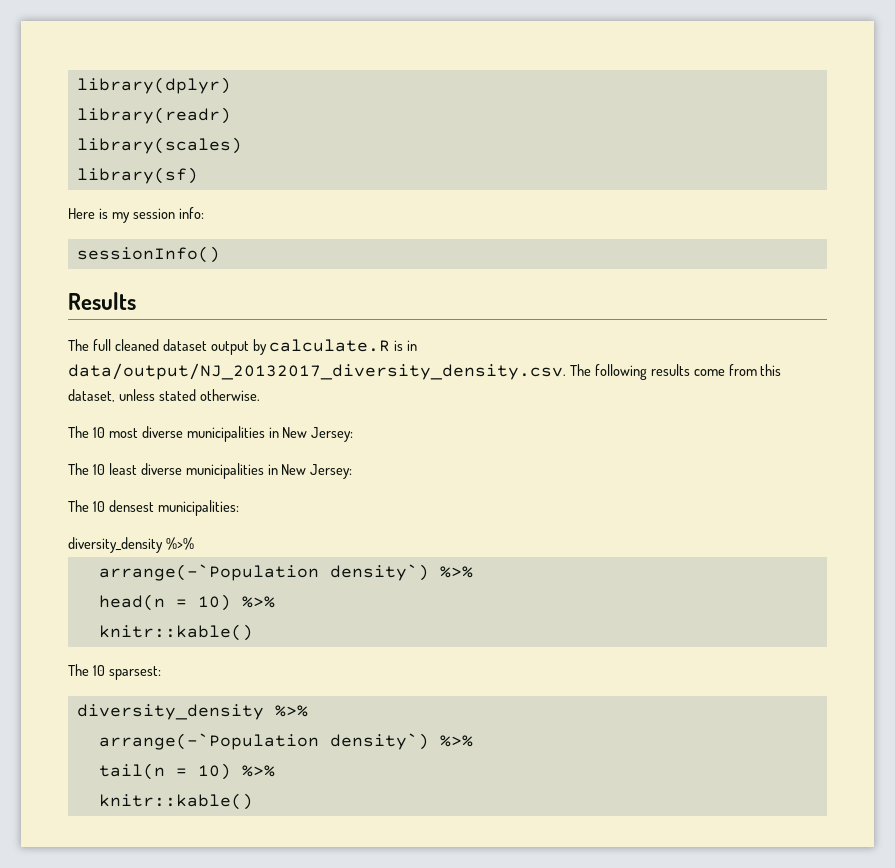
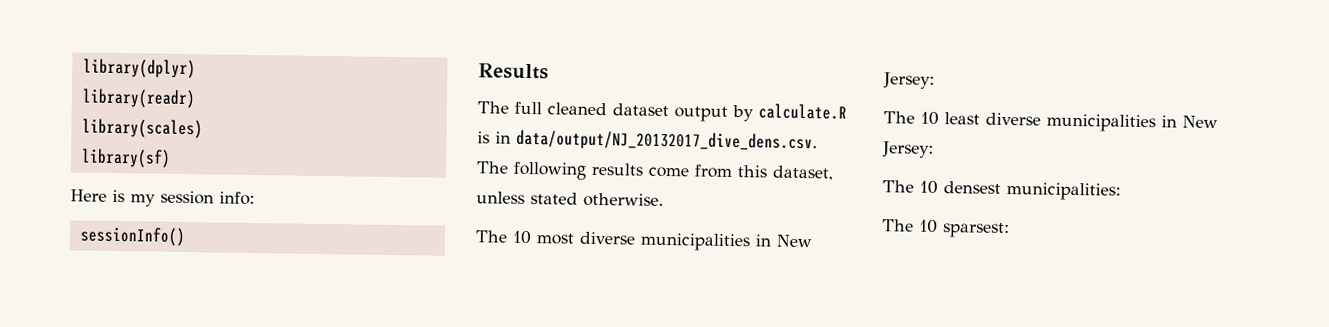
[68,363,566,380] data/output/NJ_20132017_diversity_density.csv. -> [516,129,818,153] data/output/NJ_20132017_dive_dens.csv.
[68,537,194,553] [98,564,473,581] [98,594,275,611] [98,624,253,641] [68,664,161,680] [76,704,308,720] [98,733,473,750] [98,763,275,780] [98,793,253,810] diversity_density %>% // arrange(-`Population density`) %>% // head(n = 10) %>% // knitr::kable() // The 10 sparsest: // diversity_density %>% // arrange(-`Population density`) %>% // tail(n = 10) %>% // knitr::kable() -> [882,219,1010,239] The 10 sparsest:

